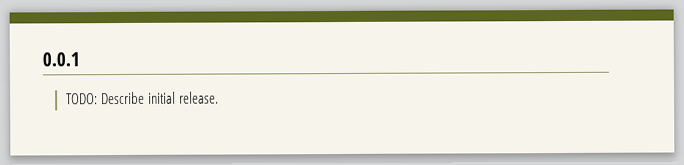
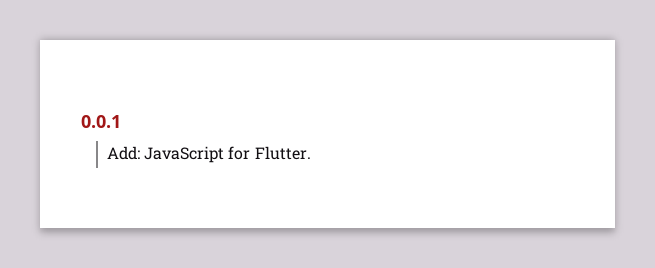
[65,91,219,105] TODO: Describe initial release. -> [106,146,311,163] Add: JavaScript for Flutter.

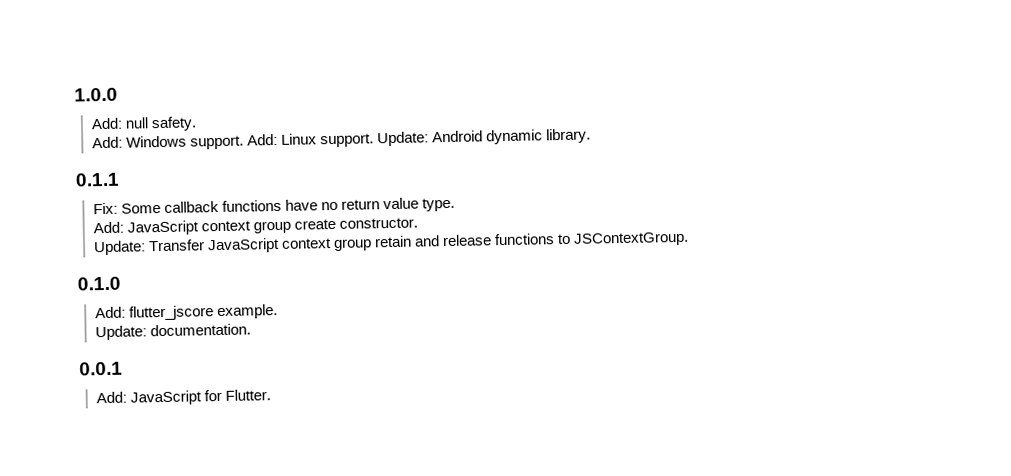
(81, 121) none -> [74,87,118,102] [90,116,197,132] [91,128,591,150] [75,172,120,187] [92,197,455,215] [92,217,418,236] [92,231,690,256] [77,276,121,291] [94,303,278,321] [94,323,251,341] 1.0.0 // Add: null safety. // Add: Windows support. Add: Linux support. Update: Android dynamic library. // 0.1.1 // Fix: Some callback functions have no return value type. // Add: JavaScript context group create constructor. // Update: Transfer JavaScript context group retain and release functions to JSContextGroup. // 0.1.0 // Add: flutter_jscore example. // Update: documentation. //

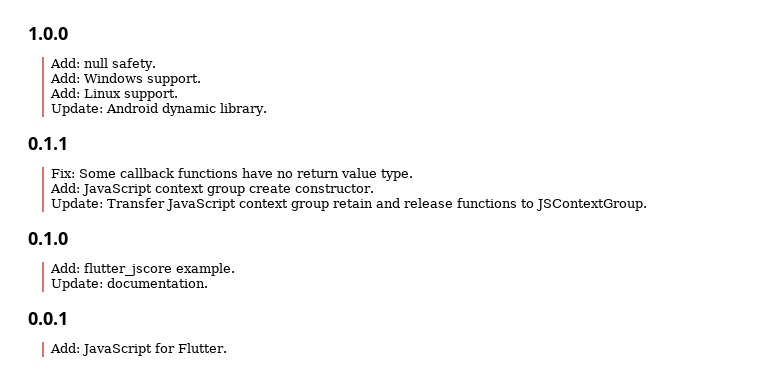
(244, 142) none -> (202, 80) //
(374, 140) none -> (179, 95) //

